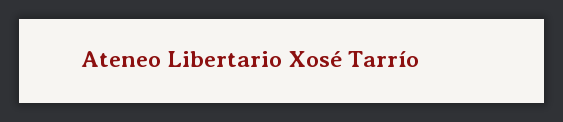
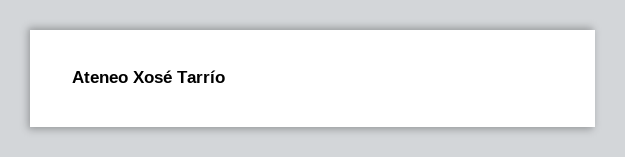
[167,51,283,67] Libertario -> (128, 77) none

